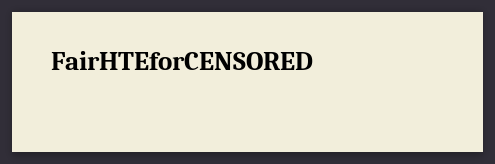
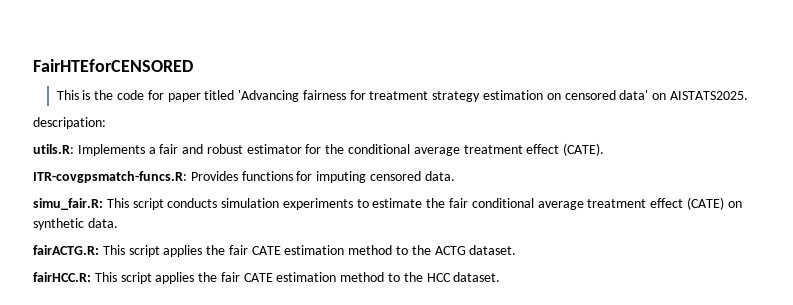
(313, 60) none -> [56,90,748,102] [33,117,106,129] [33,143,605,156] [33,171,455,183] [33,197,742,210] [33,218,118,230] [33,245,517,257] [33,272,501,284] // This is the code for paper titled 'Advancing fairness for treatment strategy estimation on censored data' on AISTATS2025. // descripation: // utils.R: Implements a fair and robust estimator for the conditional average treatment effect (CATE). // ITR-covgpsmatch-funcs.R: Provides functions for imputing censored data. // simu_fair.R: This script conducts simulation experiments to estimate the fair conditional average treatment effect (CATE) on synthetic data. // fairACTG.R: This script applies the fair CATE estimation method to the ACTG dataset. // fairHCC.R: This script applies the fair CATE estimation method to the HCC dataset.

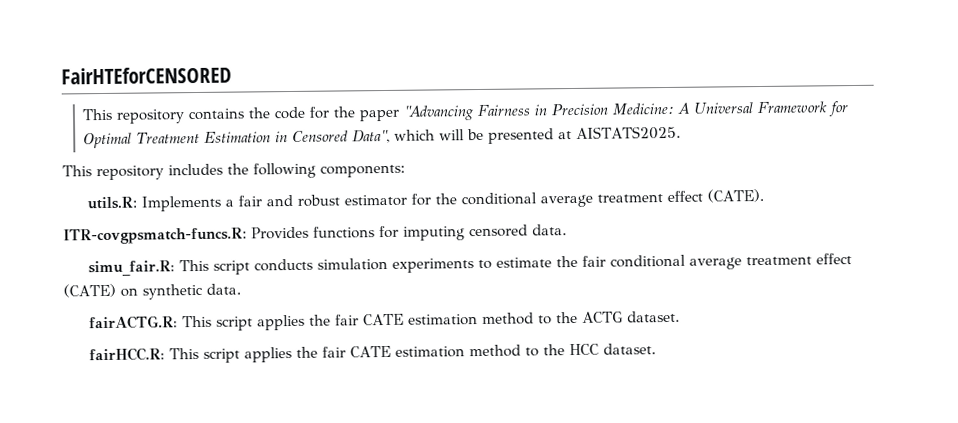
[82,90,91,100] is -> [116,108,246,124] repository contains
[167,90,748,102] [33,117,106,129] paper titled 'Advancing fairness for treatment strategy estimation on censored data' on AISTATS2025. // descripation: -> [333,101,850,122] [83,125,682,149] [62,162,405,181] the paper "Advancing Fairness in Precision Medicine: A Universal Framework for Optimal Treatment Estimation in Censored Data", which will be presented at AISTATS2025. // This repository includes the following components:

